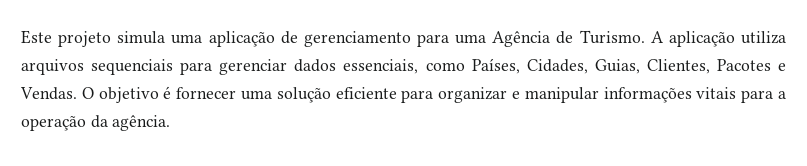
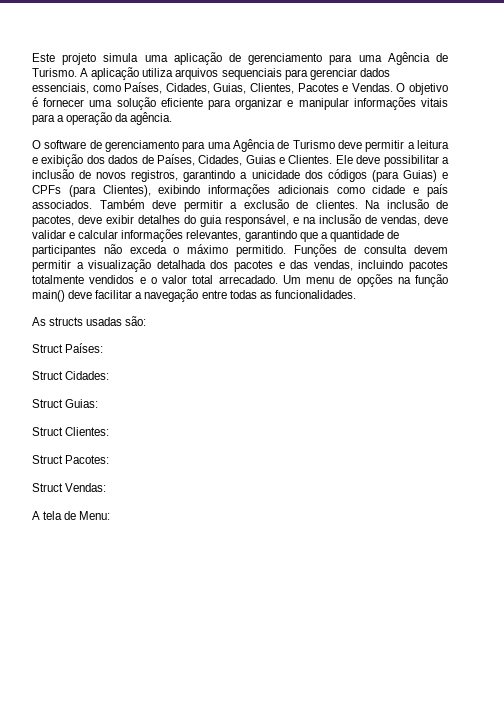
(171, 123) none -> [32,139,449,152] [32,154,449,167] [32,169,448,182] [32,184,448,197] [32,199,448,212] [32,214,448,227] [32,229,399,242] [32,244,448,257] [32,259,449,272] [32,274,448,287] [32,289,356,302] [32,316,147,326] [32,343,104,353] [32,371,110,380] [32,399,99,408] [32,427,110,436] [32,455,110,464] [32,483,107,492] [32,511,111,520] // O software de gerenciamento para uma Agência de Turismo deve permitir a leitura e exibição dos dados de Países, Cidades, Guias e Clientes. Ele deve possibilitar a inclusão de novos registros, garantindo a unicidade dos códigos (para Guias) e CPFs (para Clientes), exibindo informações adicionais como cidade e país associados. Também deve permitir a exclusão de clientes. Na inclusão de pacotes, deve exibir detalhes do guia responsável, e na inclusão de vendas, deve validar e calcular informações relevantes, garantindo que a quantidade de participantes não exceda o máximo permitido. Funções de consulta devem permitir a visualização detalhada dos pacotes e das vendas, incluindo pacotes totalmente vendidos e o valor total arrecadado. Um menu de opções na função main() deve facilitar a navegação entre todas as funcionalidades. // As structs usadas são: // Struct Países: // Struct Cidades: // Struct Guias: // Struct Clientes: // Struct Pacotes: // Struct Vendas: // A tela de Menu:

